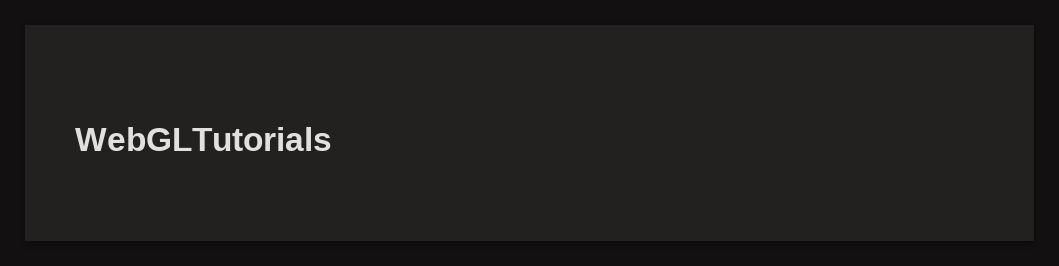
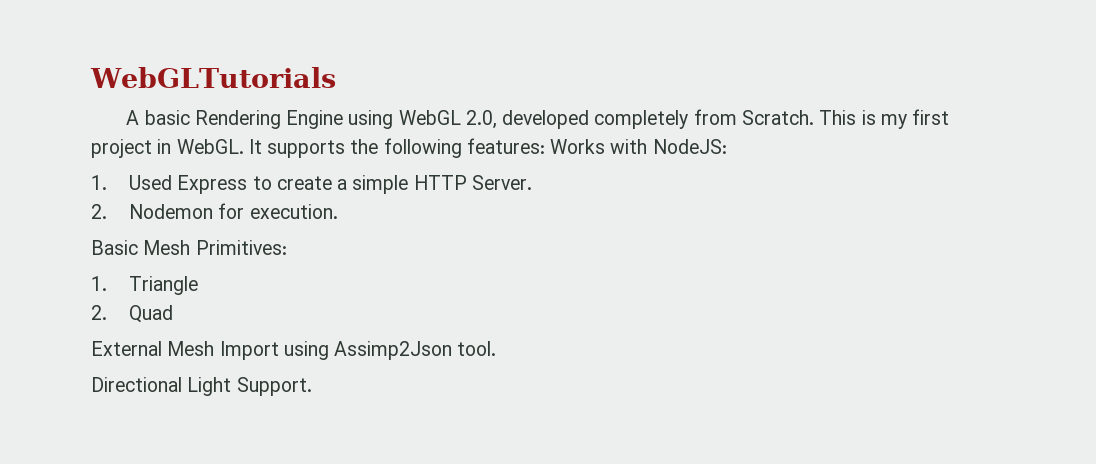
(332, 139) none -> [126,109,950,129] [91,138,727,158] [91,175,532,194] [91,203,338,219] [91,240,287,255] [91,276,199,295] [91,305,174,323] [91,341,497,360] [91,377,312,396] // A basic Rendering Engine using WebGL 2.0, developed completely from Scratch. This is my first project in WebGL. It supports the following features: Works with NodeJS: // 1. Used Express to create a simple HTTP Server. // 2. Nodemon for execution. // Basic Mesh Primitives: // 1. Triangle // 2. Quad // External Mesh Import using Assimp2Json tool. // Directional Light Support.

